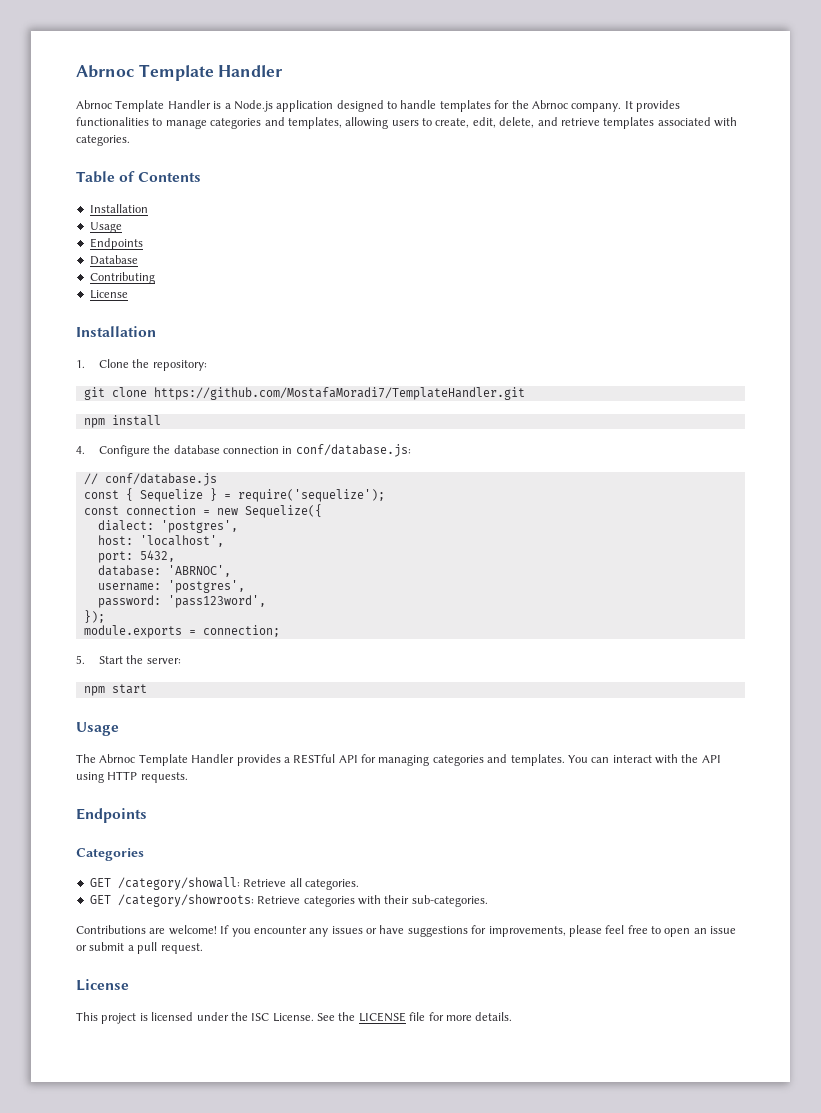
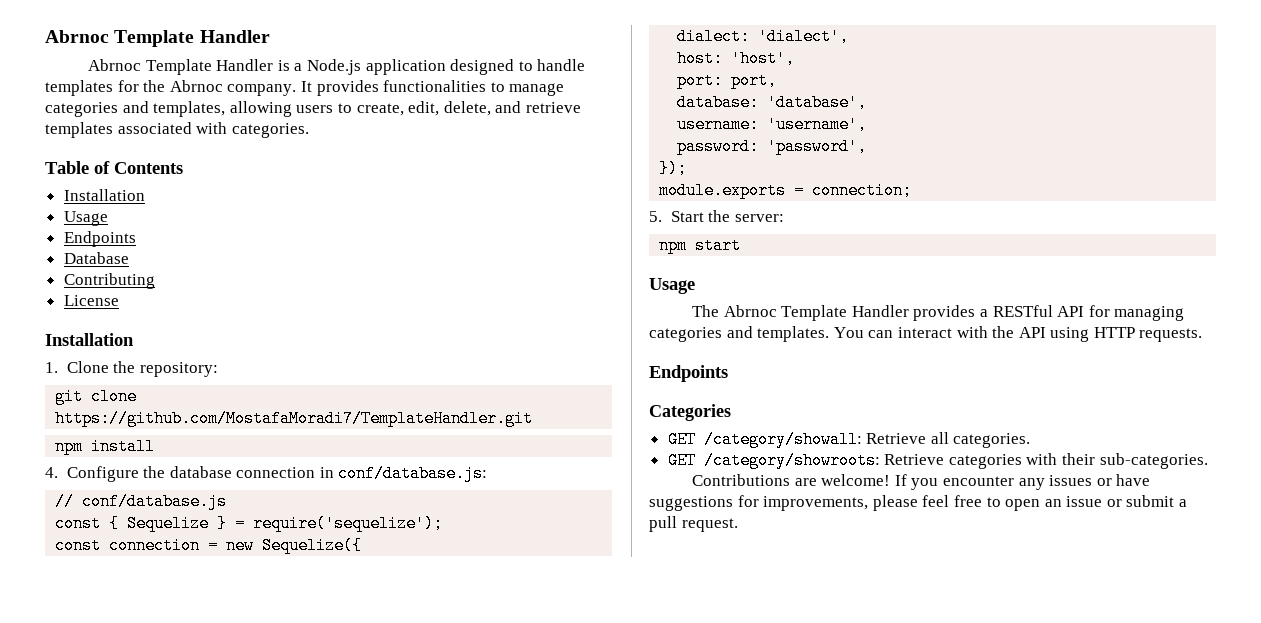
[160,520,238,533] 'postgres', -> [758,28,850,45] 'dialect',
[139,535,224,547] 'localhost', -> [731,50,796,67] 'host',
[139,550,175,562] 5432, -> [731,72,778,89] port,
[167,565,231,577] 'ABRNOC', -> [767,94,868,111] 'database',
[167,580,245,593] 'postgres', -> [767,116,868,133] 'username',
[167,595,266,608] 'pass123word', -> [767,138,868,155] 'password',
[76,979,129,991] [76,1012,513,1024] // License // This project is licensed under the ISC License. See the LICENSE file for more details. -> (738, 525) none

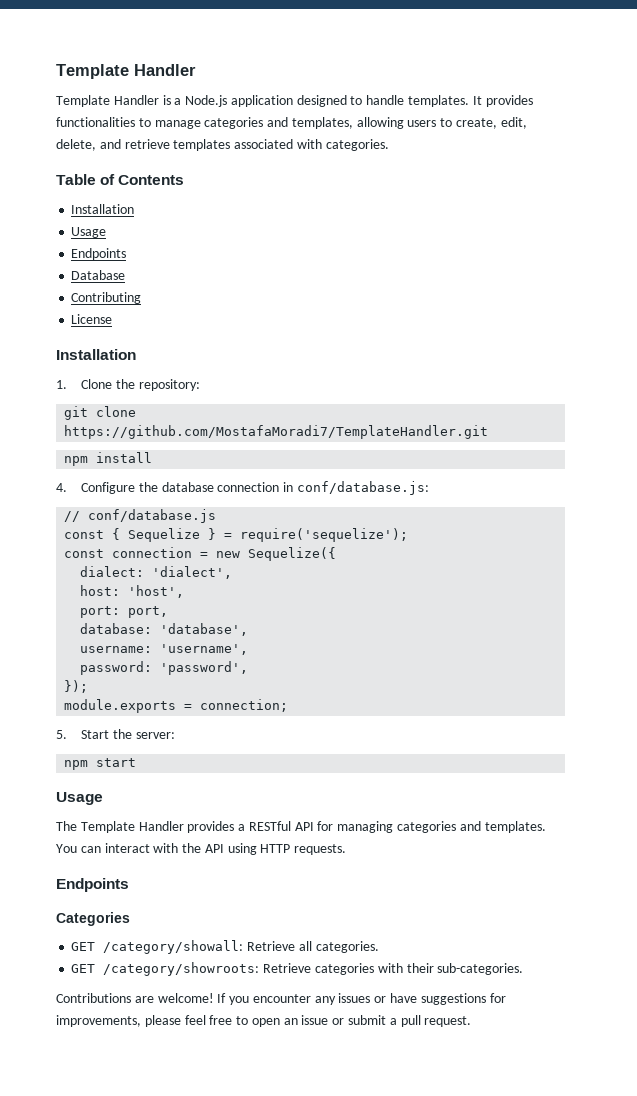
[45,30,109,43] Abrnoc -> (56, 71) none
[88,59,142,71] Abrnoc -> (196, 70) none
[45,80,297,96] templates for the Abrnoc company. -> [408,95,470,107] templates.
[723,305,777,317] Abrnoc -> (77, 826) none

